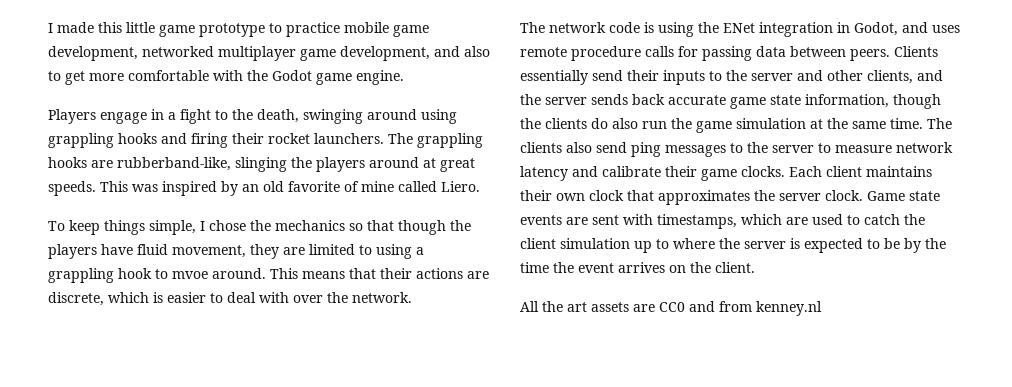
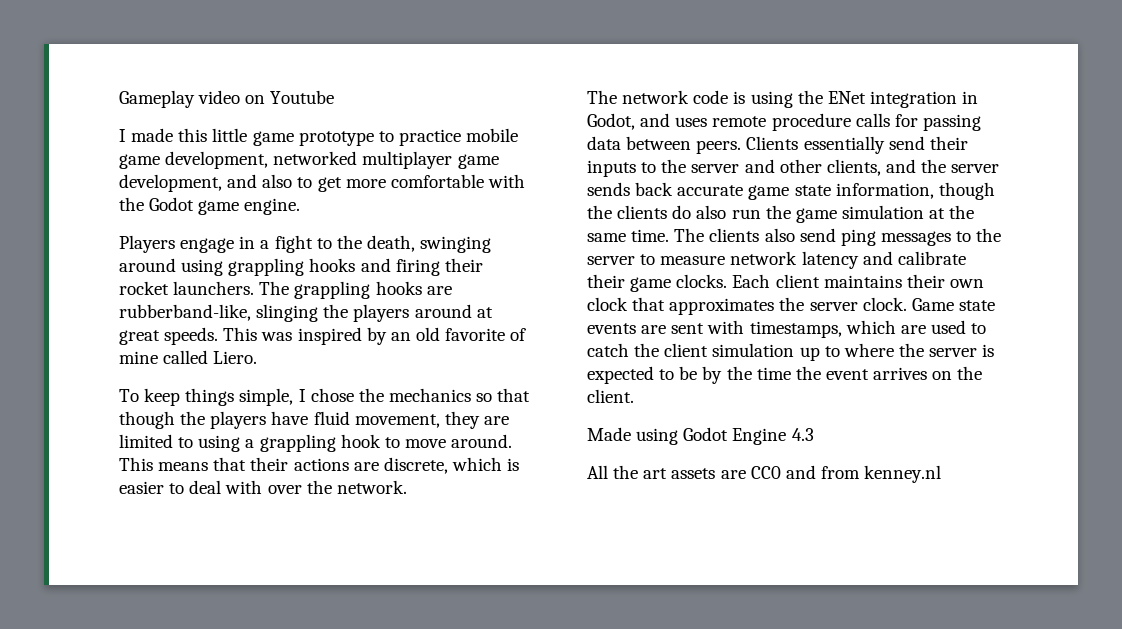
(48, 28) none -> [119,90,335,108] Gameplay video on Youtube //
[172,271,208,279] mvoe -> [404,439,446,448] move
(755, 267) none -> [587,427,814,445] // Made using Godot Engine 4.3

